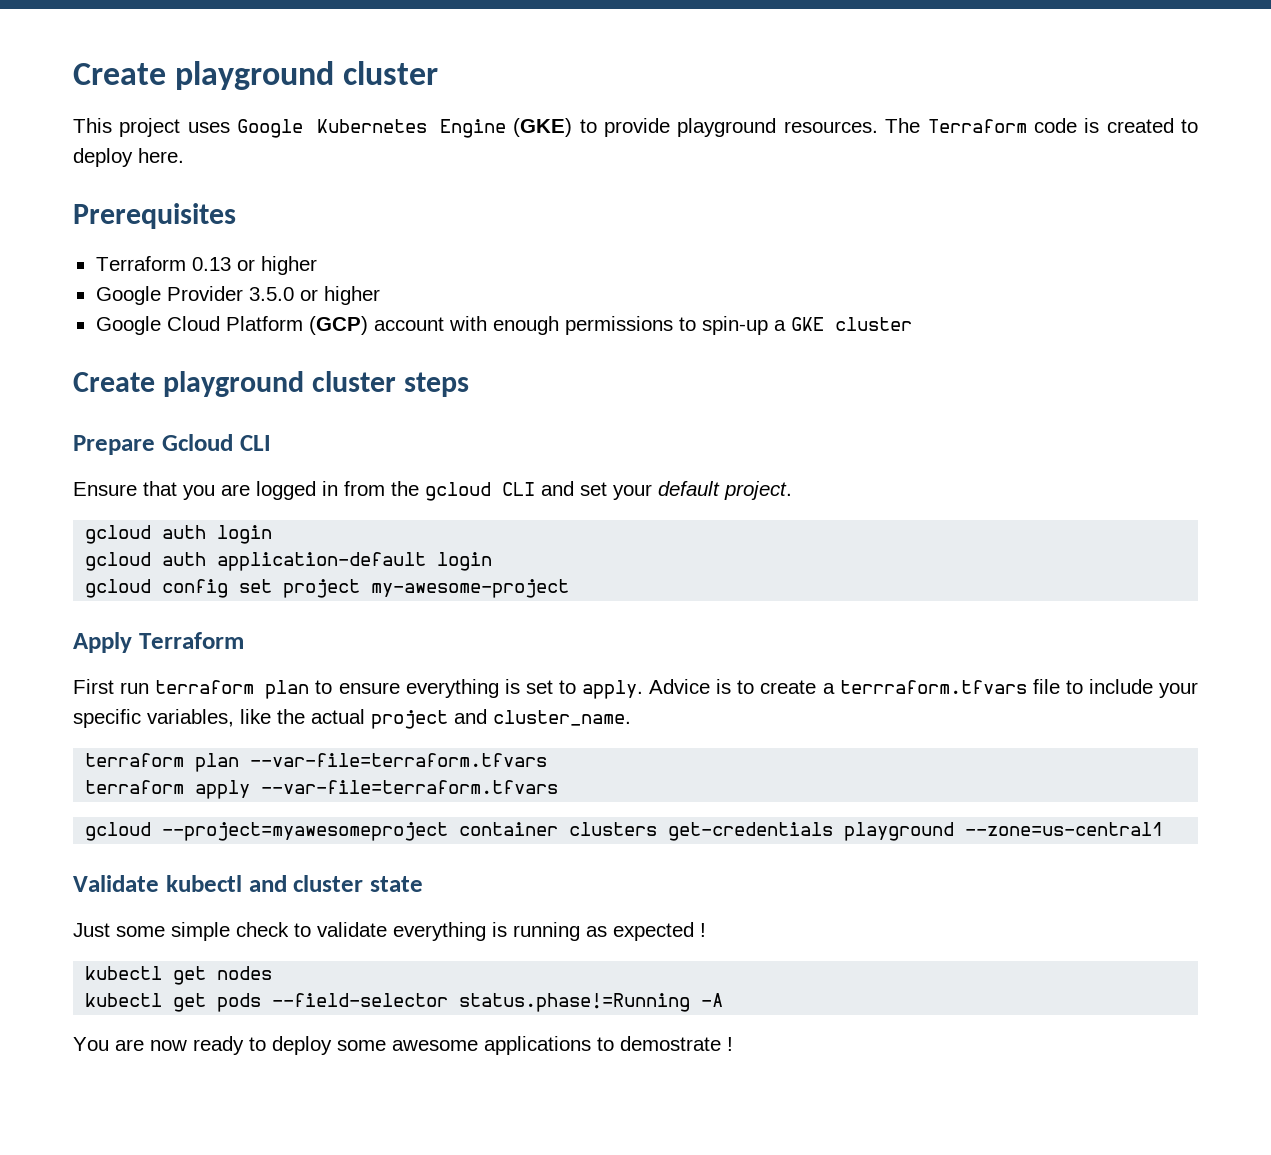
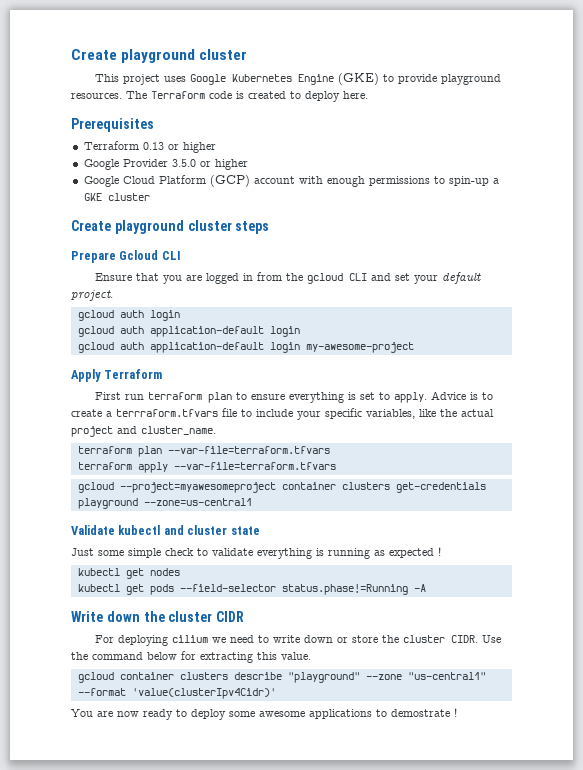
[162,579,361,598] config set project -> [119,342,300,353] auth application-default login
(724, 1000) none -> [71,611,245,622] [94,635,501,646] [71,651,311,663] [77,672,486,683] [77,688,276,699] // Write down the cluster CIDR // For deploying cilium we need to write down or store the cluster CIDR. Use the command below for extracting this value. // gcloud container clusters describe "playground" --zone "us-central1" --format 'value(clusterIpv4Cidr)'

